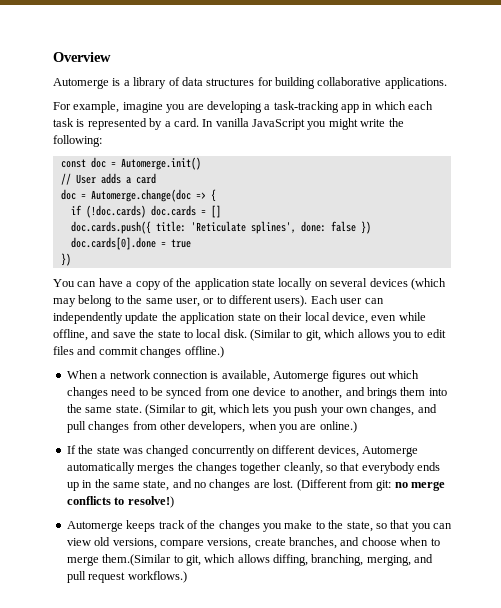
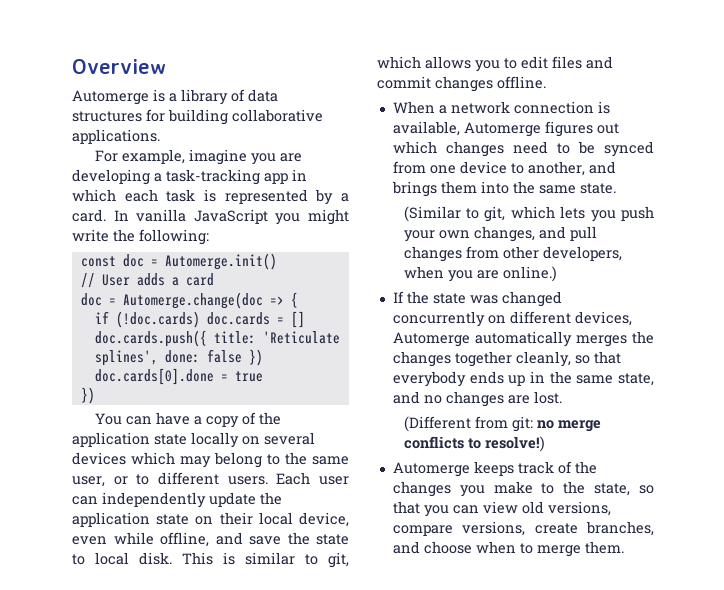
[410,278,446,290] (which -> [131,452,175,465] which
[274,295,308,307] users). -> [227,476,268,485] users.
[250,329,291,341] (Similar -> [182,552,295,565] This is similar
[184,346,224,358] offline.) -> [497,76,546,89] offline.
(142, 409) none -> (616, 188) //
(294, 483) none -> (562, 397) //
[102,554,434,566] [66,571,187,583] them.(Similar to git, which allows diffing, branching, merging, and pull request workflows.) -> [584,541,624,554] them.

